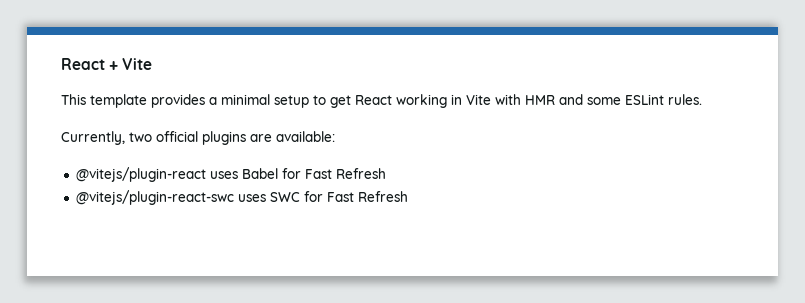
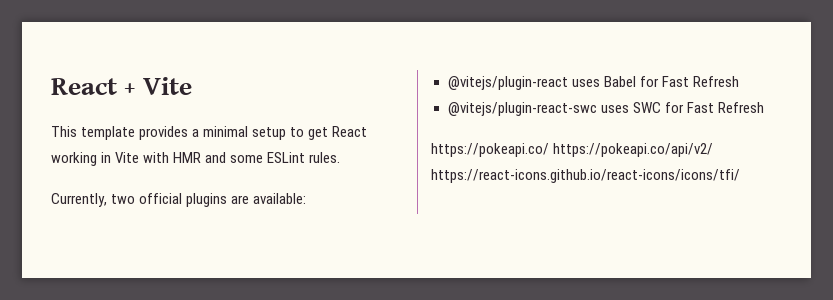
(408, 196) none -> [431,143,714,157] [431,169,740,183] // https://pokeapi.co/ https://pokeapi.co/api/v2/ https://react-icons.github.io/react-icons/icons/tfi/

